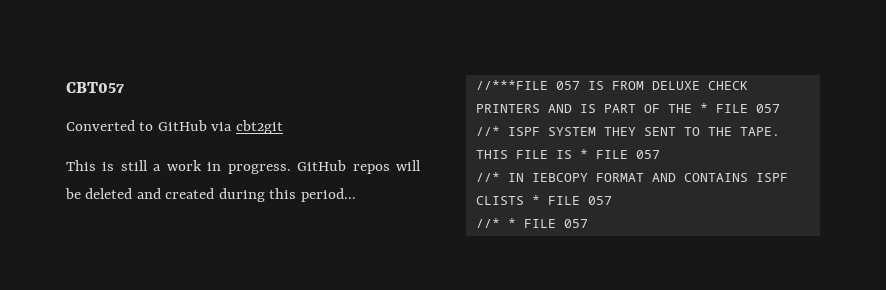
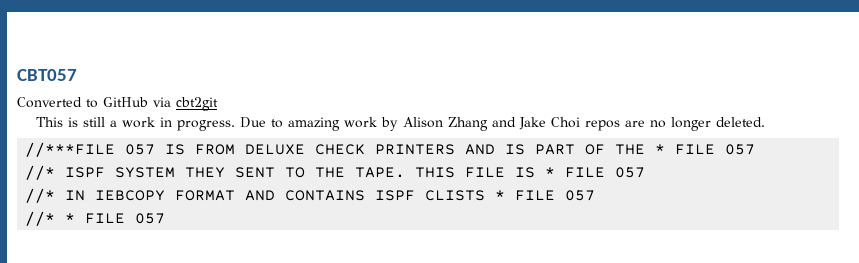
[297,160,422,174] [65,188,356,202] GitHub repos will be deleted and created during this period... -> [240,117,766,131] Due to amazing work by Alison Zhang and Jake Choi repos are no longer deleted.

